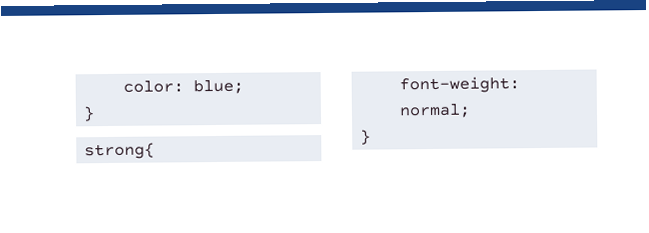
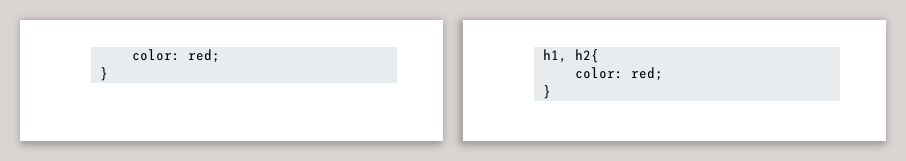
[123,79,245,95] color: blue; -> [131,49,220,63] color: red;
[84,142,156,160] [399,76,521,94] [399,103,472,119] strong{ // font-weight: normal; -> [542,49,599,63] [574,67,663,81] h1, h2{ // color: red;

